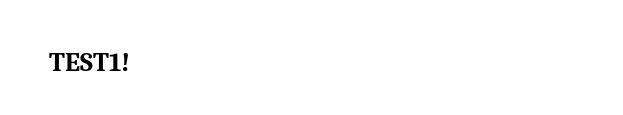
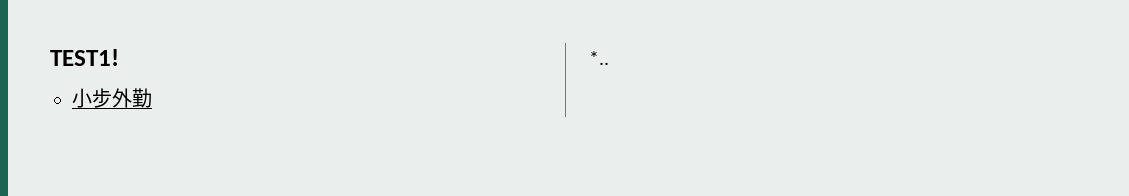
(130, 62) none -> [72,88,152,108] [589,51,609,65] // 小步外勤 // *..

